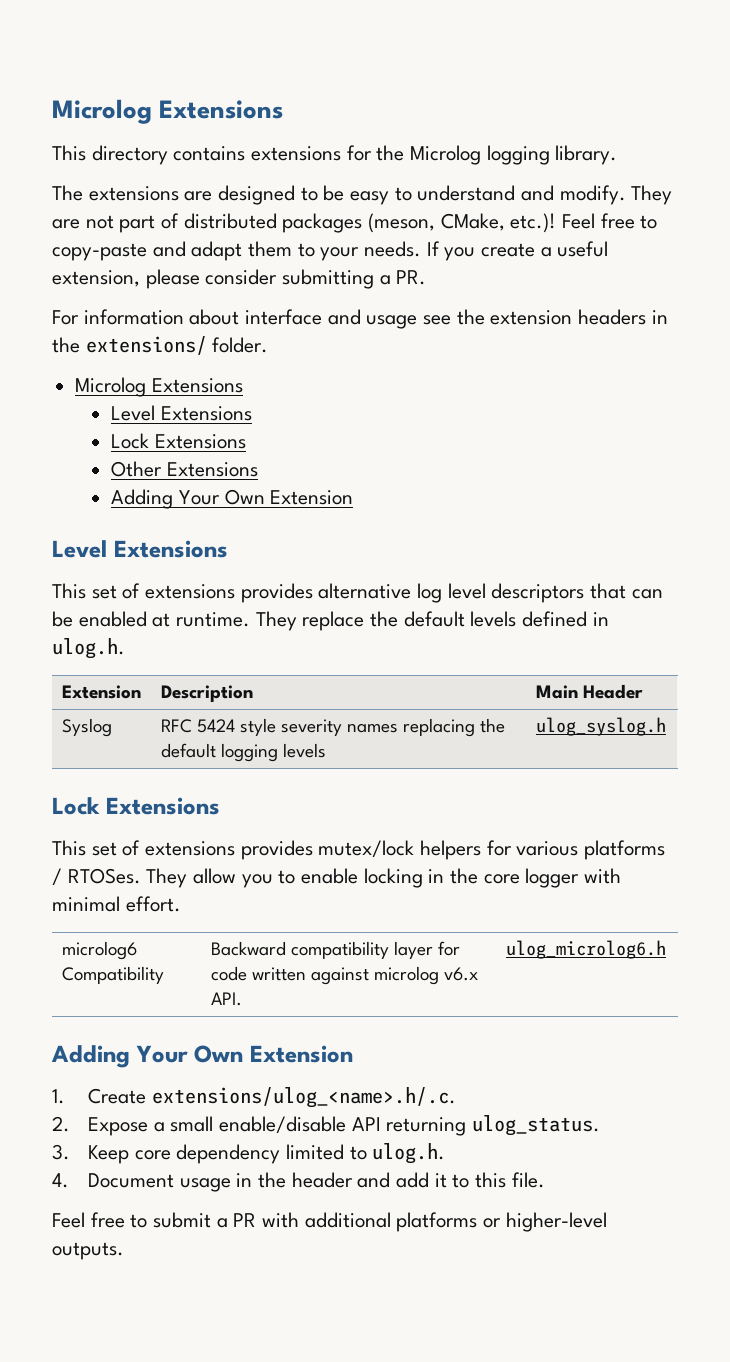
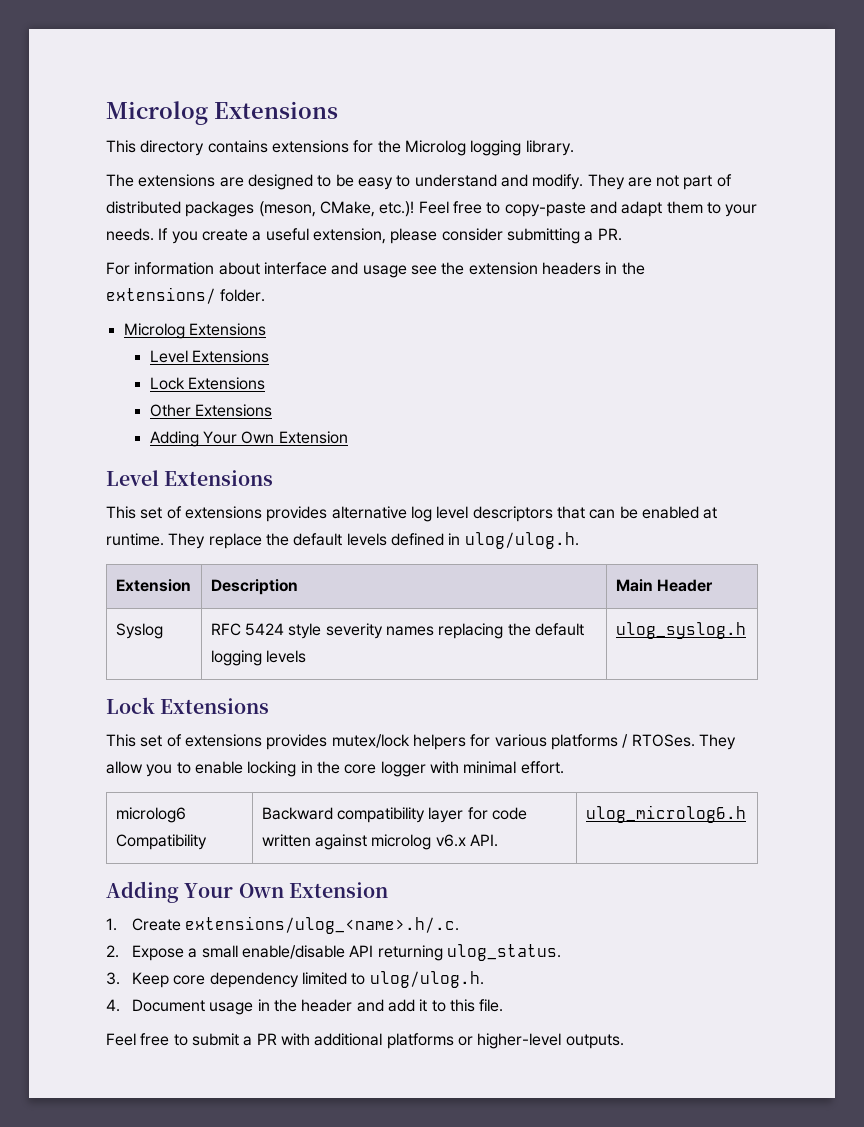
[52,638,125,659] ulog.h. -> [464,532,579,549] ulog/ulog.h.
[372,1143,446,1164] ulog.h. -> [369,971,484,988] ulog/ulog.h.

